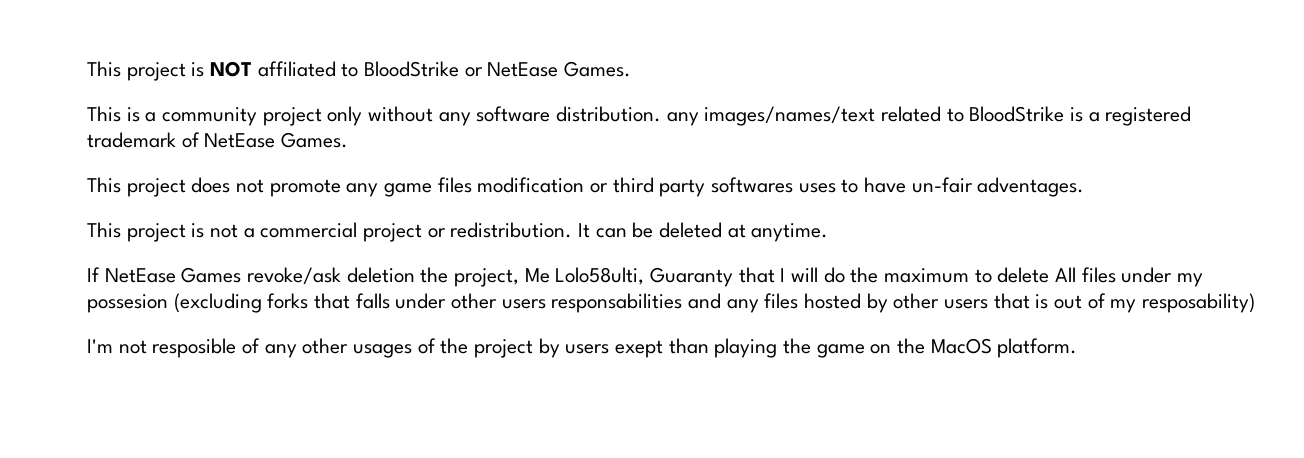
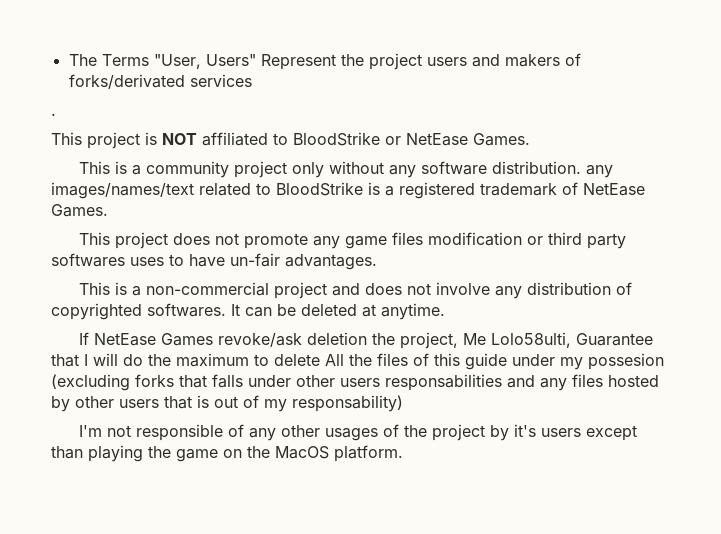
(87, 69) none -> [68,53,581,70] [68,74,252,89] [51,113,56,116] The Terms "User, Users" Represent the project users and makers of forks/derivated services // . //
[977,177,1085,197] [87,222,573,242] adventages. // This project is not a commercial project or redistribution. -> [285,254,377,270] [78,282,632,299] [51,303,226,320] advantages. // This is a non-commercial project and does not involve any distribution of copyrighted softwares.
[650,267,734,287] Guaranty -> [575,333,653,346] Guarantee
[1081,267,1116,283] files -> [349,353,507,370] the files of this guide
[1142,293,1256,313] resposability) -> [292,395,403,412] responsability)
[152,338,237,358] resposible -> [135,424,223,441] responsible
[565,340,664,358] users exept -> [513,424,637,441] it's users except

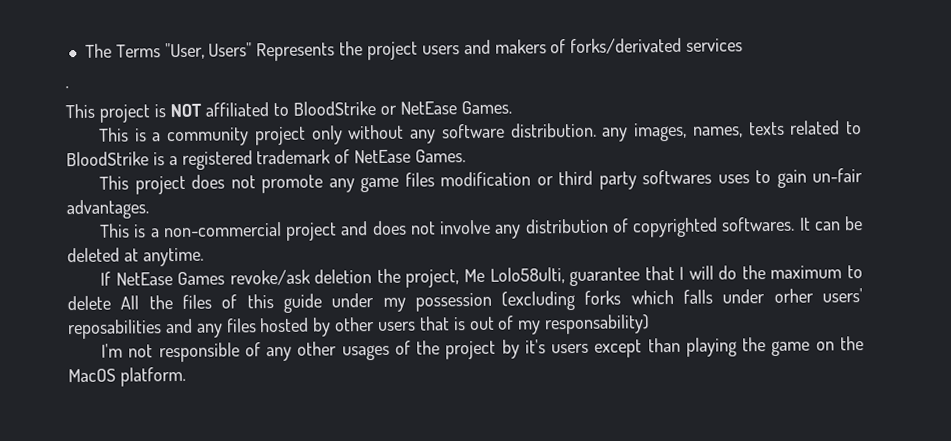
[260,54,336,70] Represent -> [256,42,336,62] Represents
[51,182,194,199] images/names/text -> [634,121,785,142] images, names, texts
[189,254,225,267] have -> [776,169,807,188] gain
[575,333,653,346] Guarantee -> [569,267,641,287] guarantee
[588,353,664,370] possesion -> [414,292,492,312] possession
[179,375,207,388] that -> [630,289,674,305] which
[296,374,502,391] other users responsabilities -> [773,288,863,303] [67,319,162,340] orher users' reposabilities

